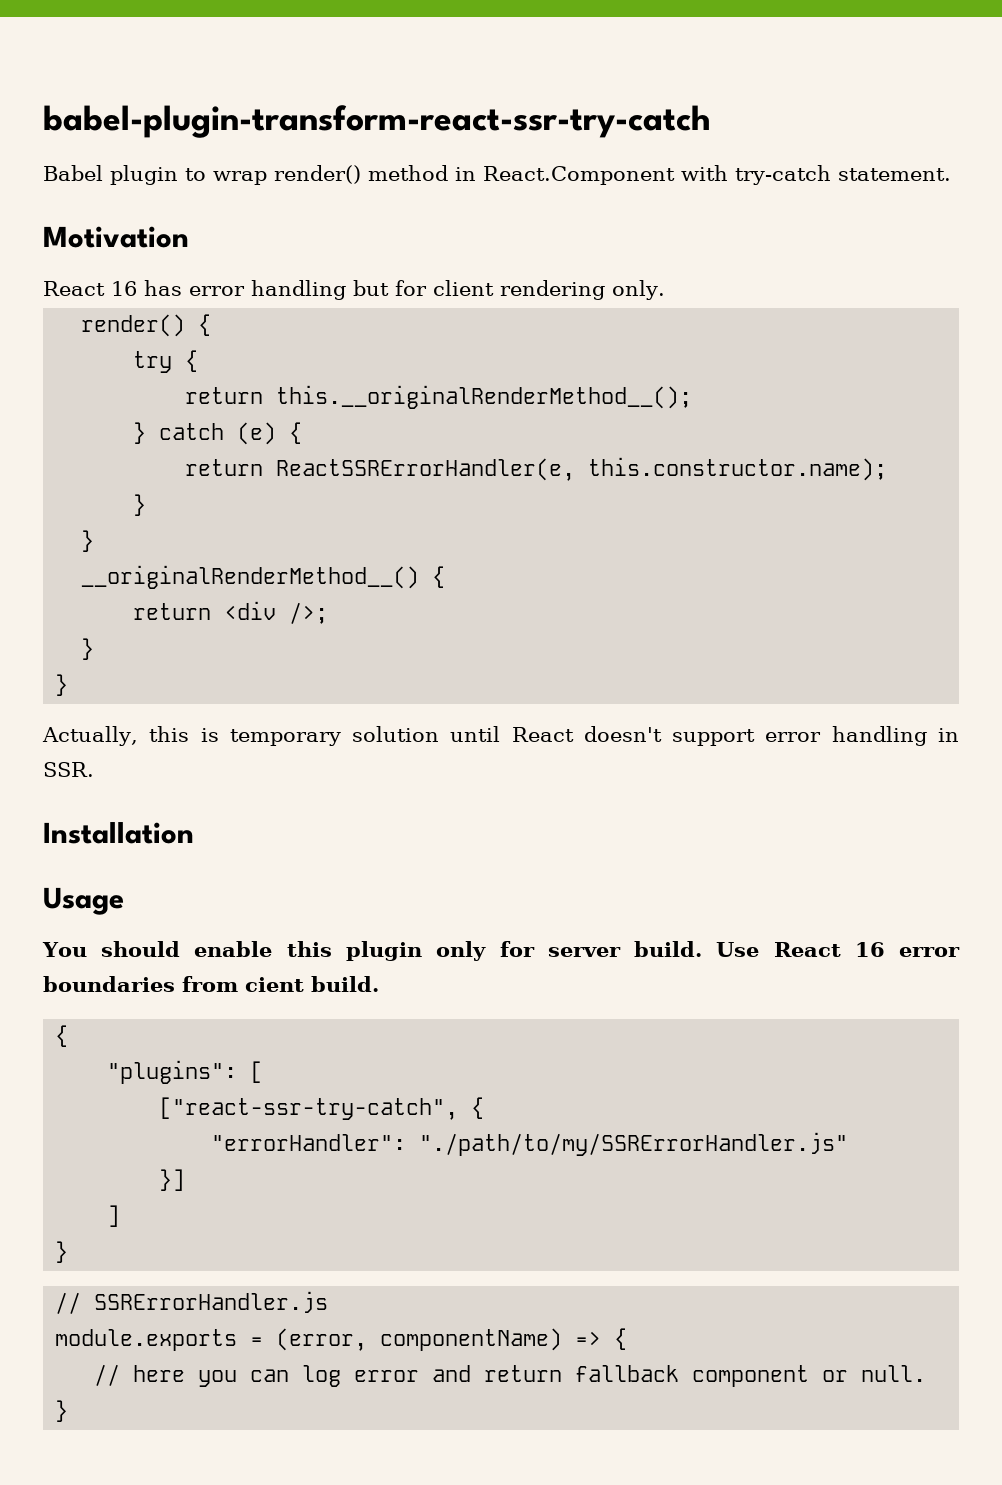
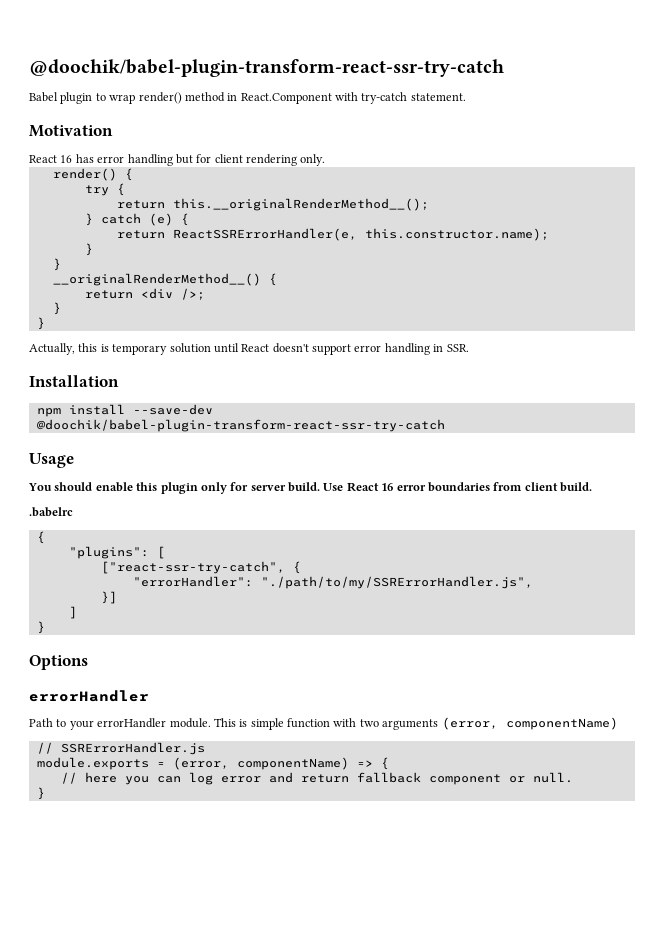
[43,105,711,138] babel-plugin-transform-react-ssr-try-catch -> [29,59,504,77] @doochik/babel-plugin-transform-react-ssr-try-catch
(194, 833) none -> [36,404,213,417] [36,419,445,432] // npm install --save-dev @doochik/babel-plugin-transform-react-ssr-try-catch
[245,976,379,992] cient build. -> [524,482,592,492] [29,507,73,517] client build. // .babelrc
[419,1132,849,1156] "./path/to/my/SSRErrorHandler.js" -> [260,576,533,589] "./path/to/my/SSRErrorHandler.js",
(69, 1252) none -> [29,655,88,670] [29,690,149,702] [29,717,618,730] // Options // errorHandler // Path to your errorHandler module. This is simple function with two arguments (error, componentName)

